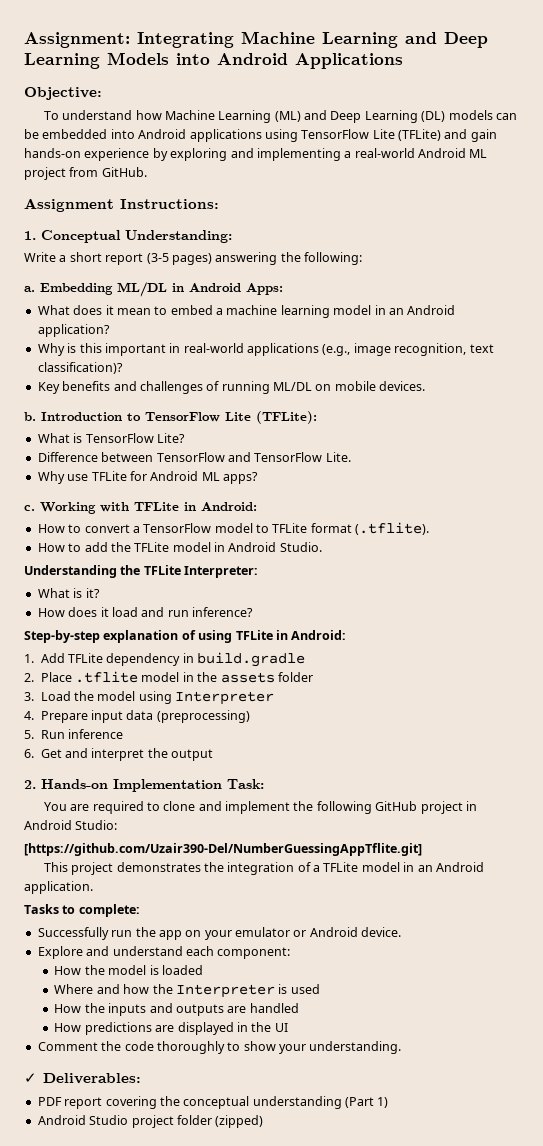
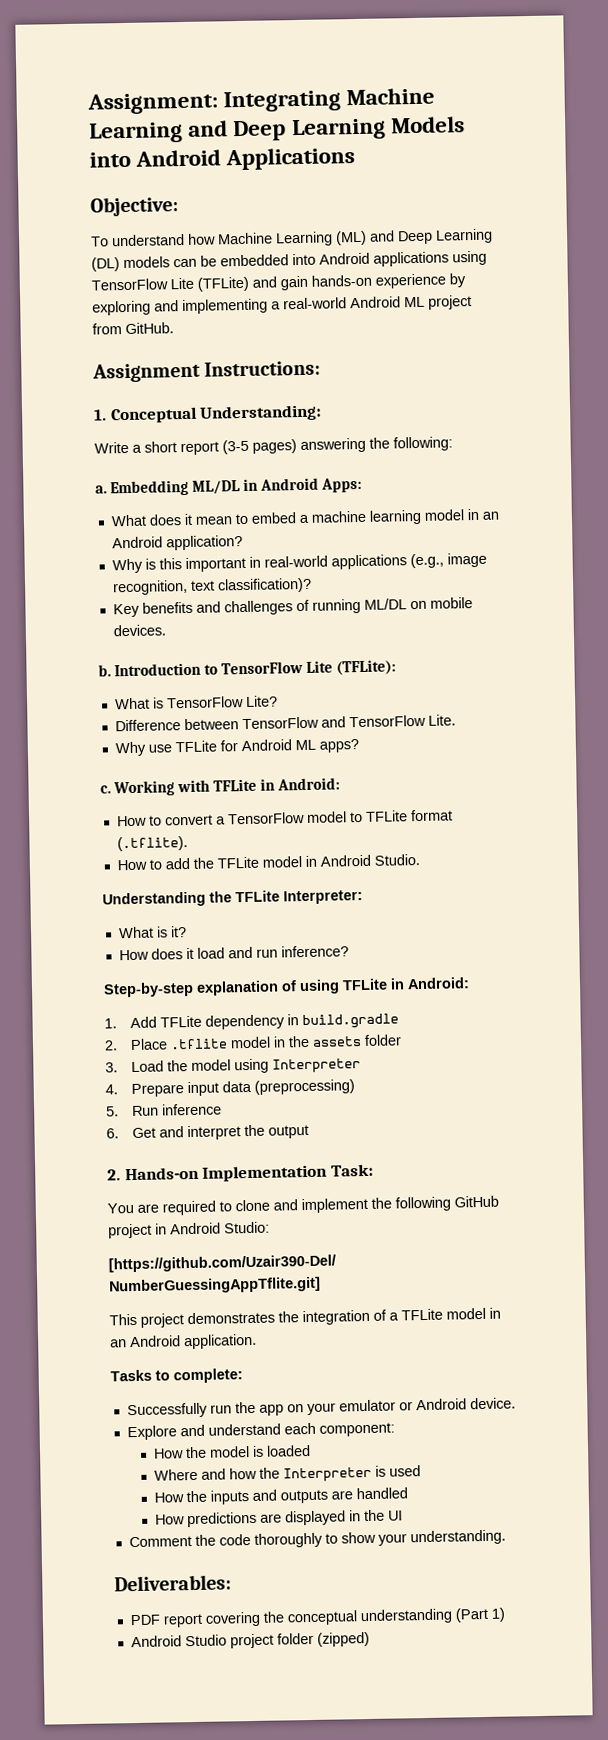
[24,1073,37,1083] ✓ -> (506, 1537) none

